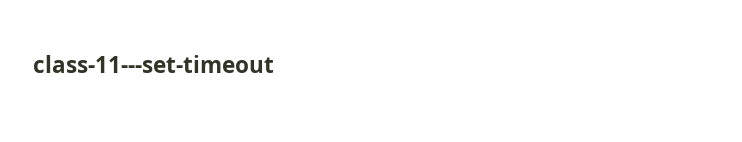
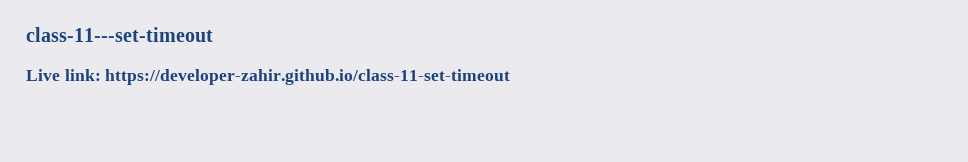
(274, 64) none -> [26,69,511,85] // Live link: https://developer-zahir.github.io/class-11-set-timeout

